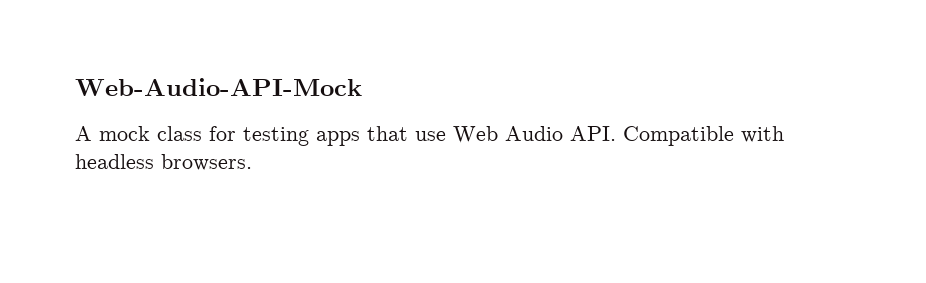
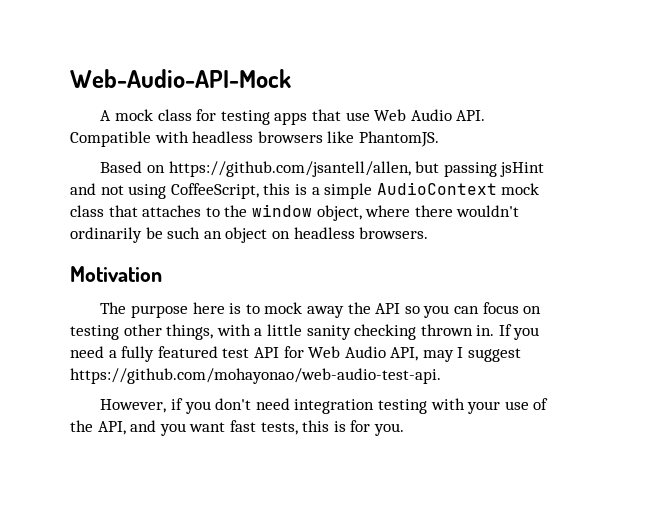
[161,154,252,171] browsers. -> [257,131,439,147] [100,161,545,177] [70,182,540,199] [70,204,520,221] [70,227,429,243] [70,266,162,282] [100,302,542,318] [70,324,540,340] [70,346,522,362] [70,368,441,384] [100,398,549,414] [70,420,404,436] browsers like PhantomJS. // Based on https://github.com/jsantell/allen, but passing jsHint and not using CoffeeScript, this is a simple AudioContext mock class that attaches to the window object, where there wouldn't ordinarily be such an object on headless browsers. // Motivation // The purpose here is to mock away the API so you can focus on testing other things, with a little sanity checking thrown in. If you need a fully featured test API for Web Audio API, may I suggest https://github.com/mohayonao/web-audio-test-api. // However, if you don't need integration testing with your use of the API, and you want fast tests, this is for you.

